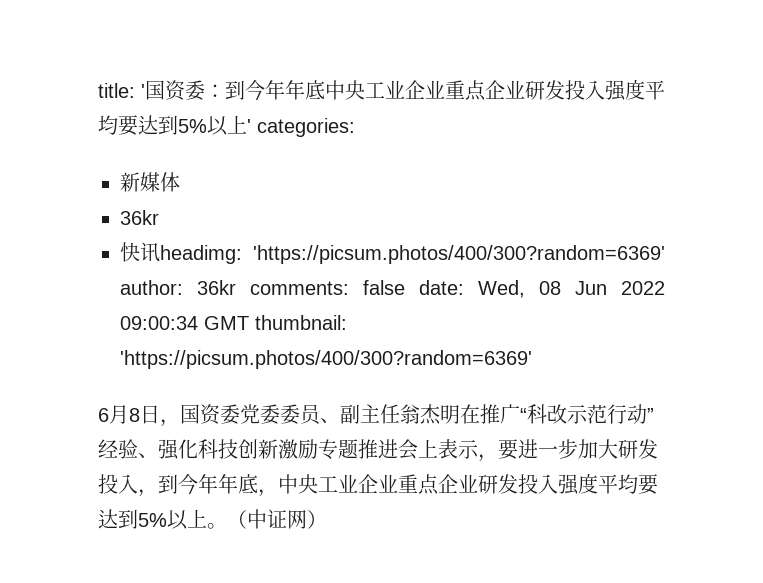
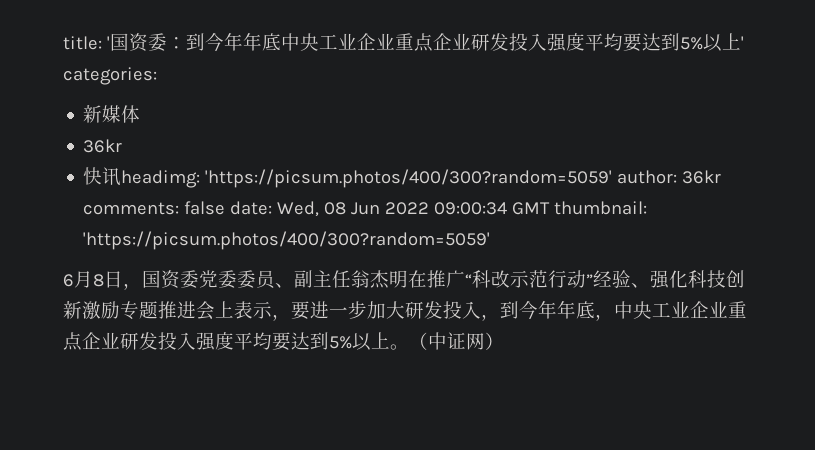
[253,245,665,264] 'https://picsum.photos/400/300?random=6369' -> [205,169,613,188] 'https://picsum.photos/400/300?random=5059'
[120,350,532,369] 'https://picsum.photos/400/300?random=6369' -> [83,231,491,250] 'https://picsum.photos/400/300?random=5059'

